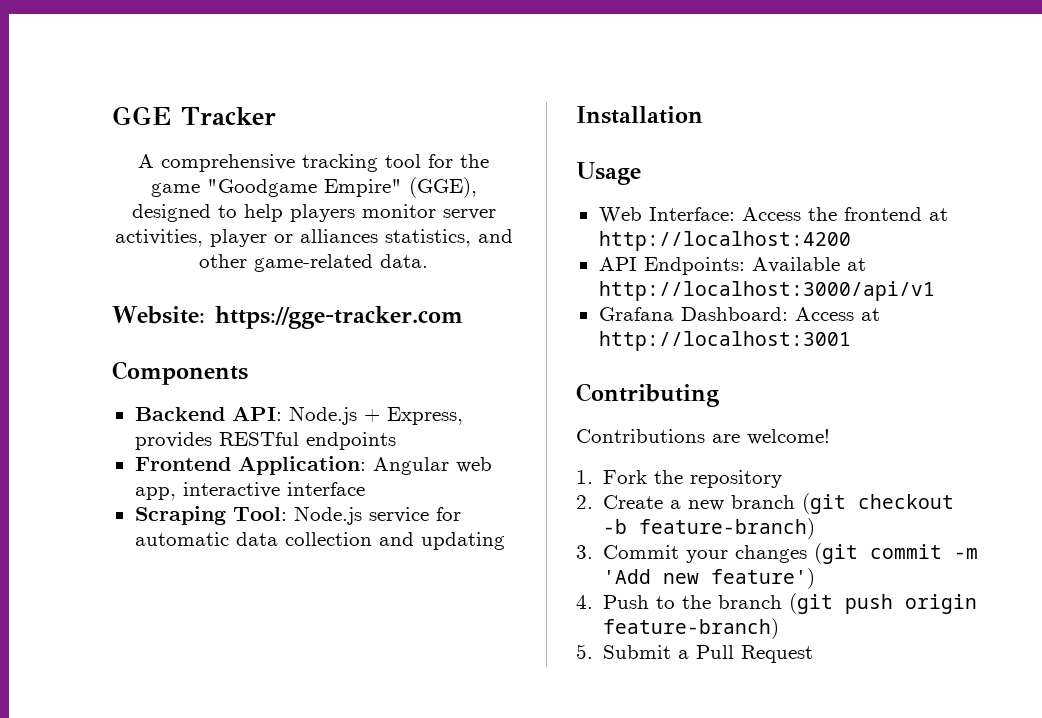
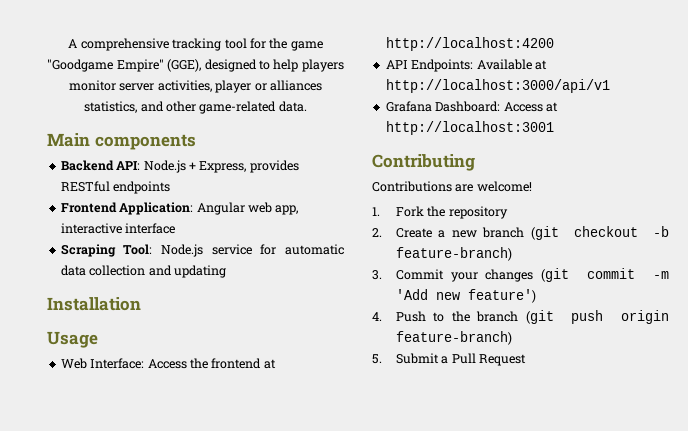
[112,106,276,125] GGE Tracker // -> (68, 43) none
[112,306,463,329] [112,361,248,385] Website: https://gge-tracker.com // Components -> [47,133,196,150] Main components

